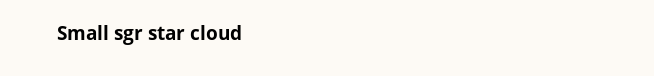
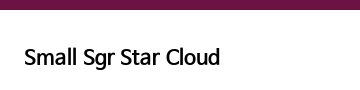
[114,25,242,45] sgr star cloud -> [82,47,220,70] Sgr Star Cloud

